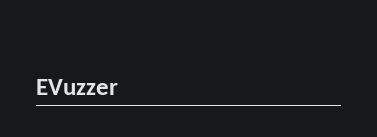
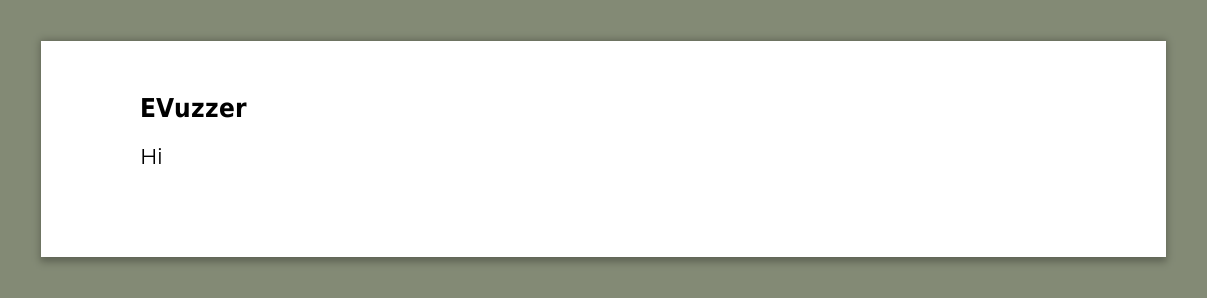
(118, 87) none -> [140,148,163,164] // Hi

